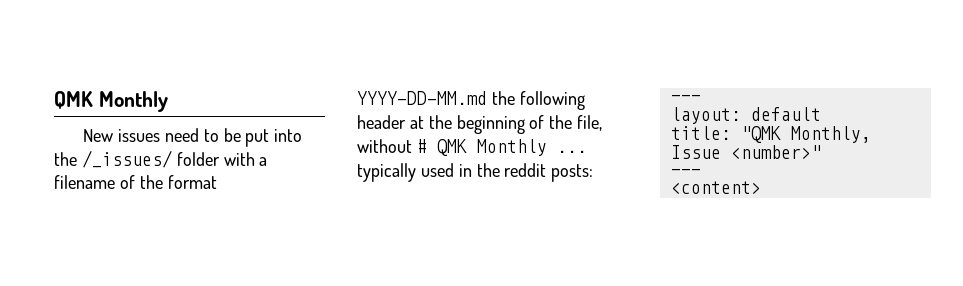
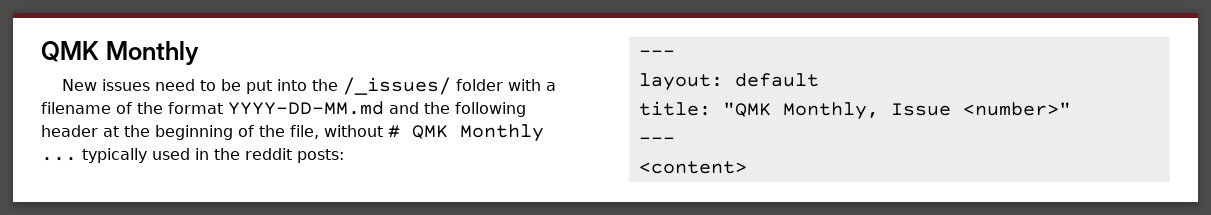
(487, 98) none -> [389,102,419,114] and

